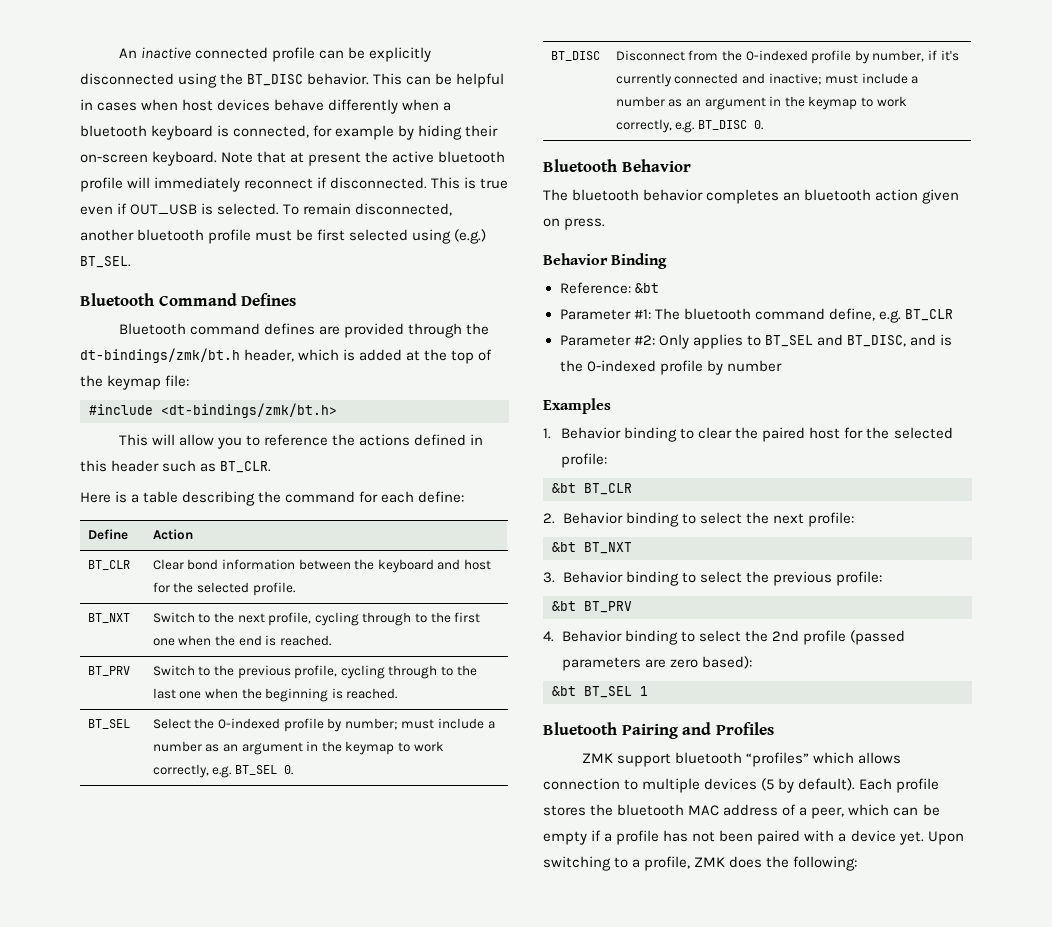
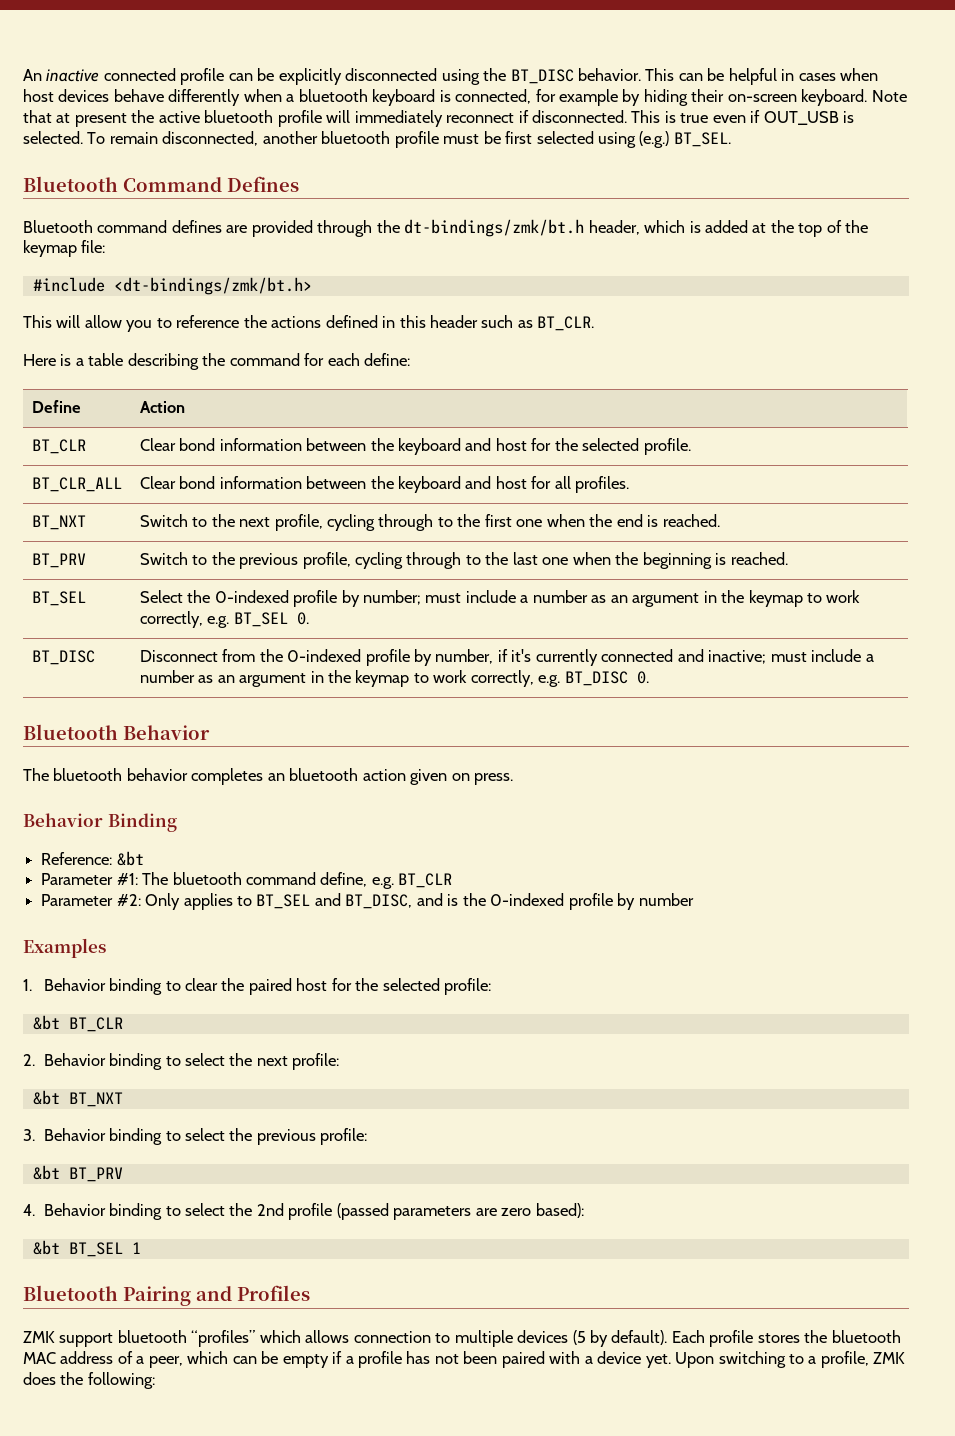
(295, 589) none -> [31,477,122,492] [139,476,630,493] // BT_CLR_ALL | Clear bond information between the keyboard and host for all profiles.

